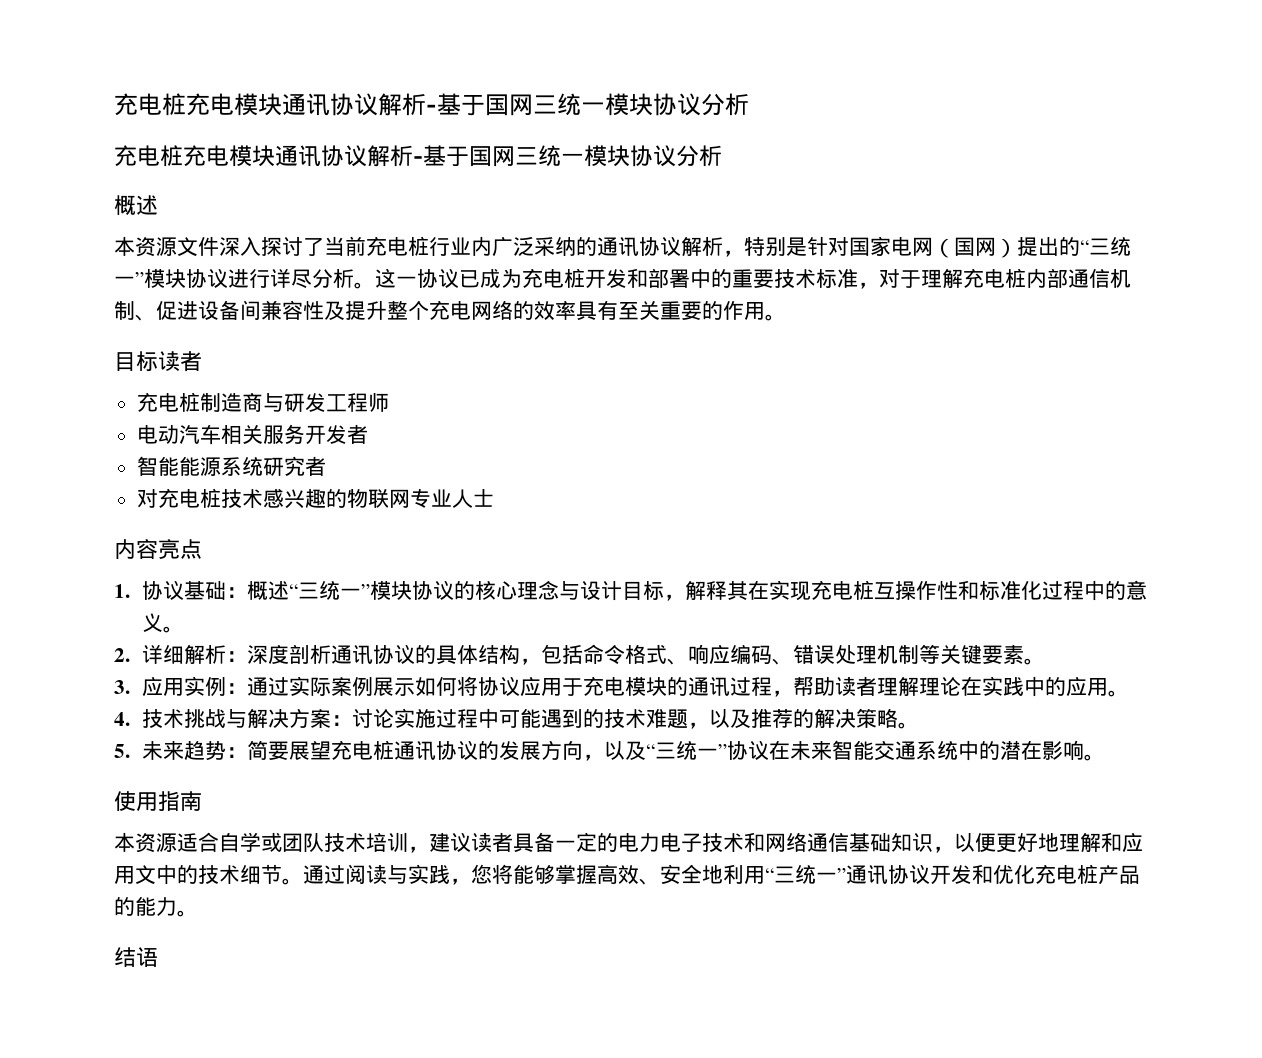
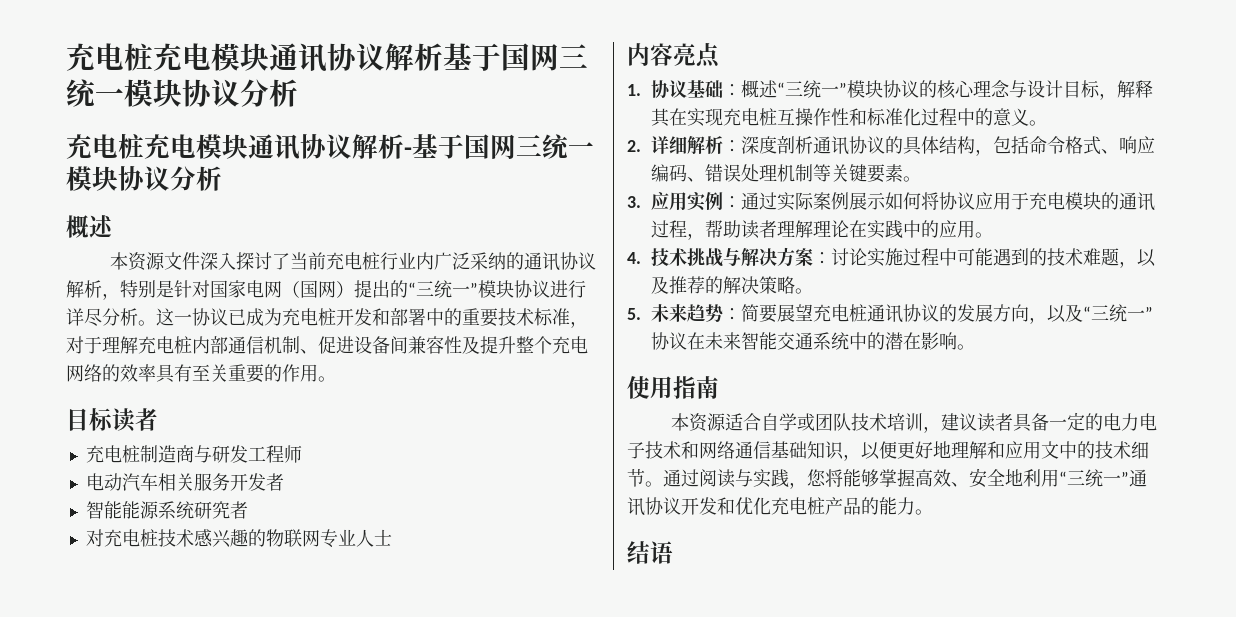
[114,93,437,116] 充电桩充电模块通讯协议解析- -> [66,43,443,72] 充电桩充电模块通讯协议解析

